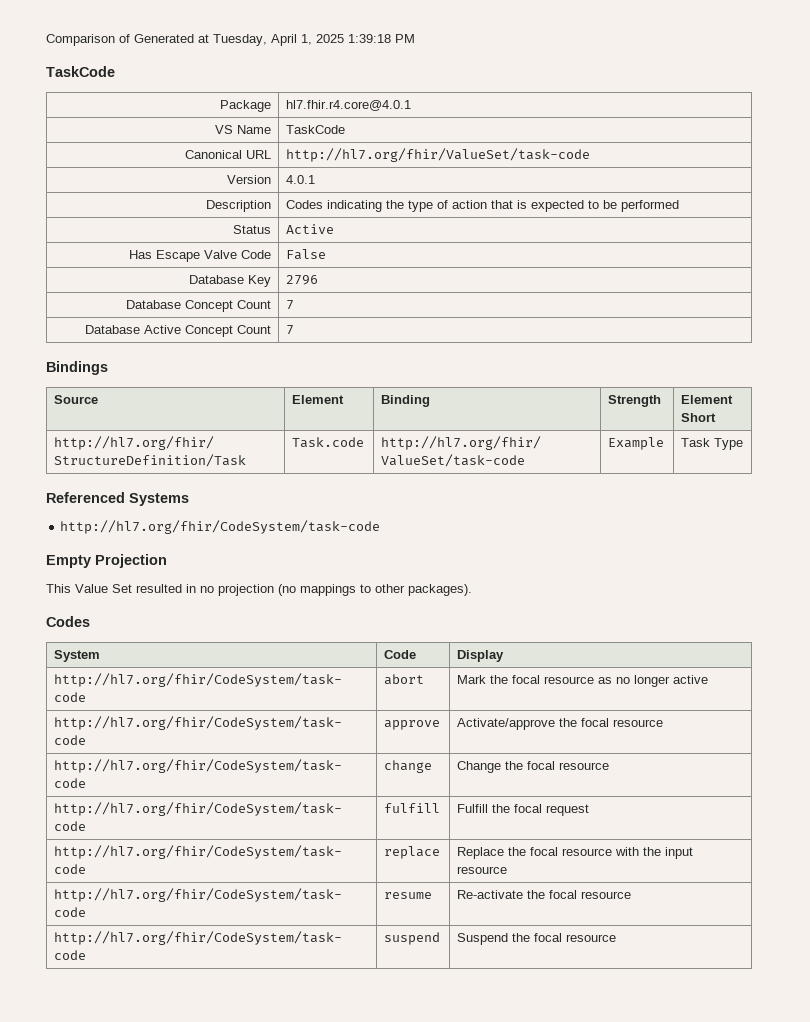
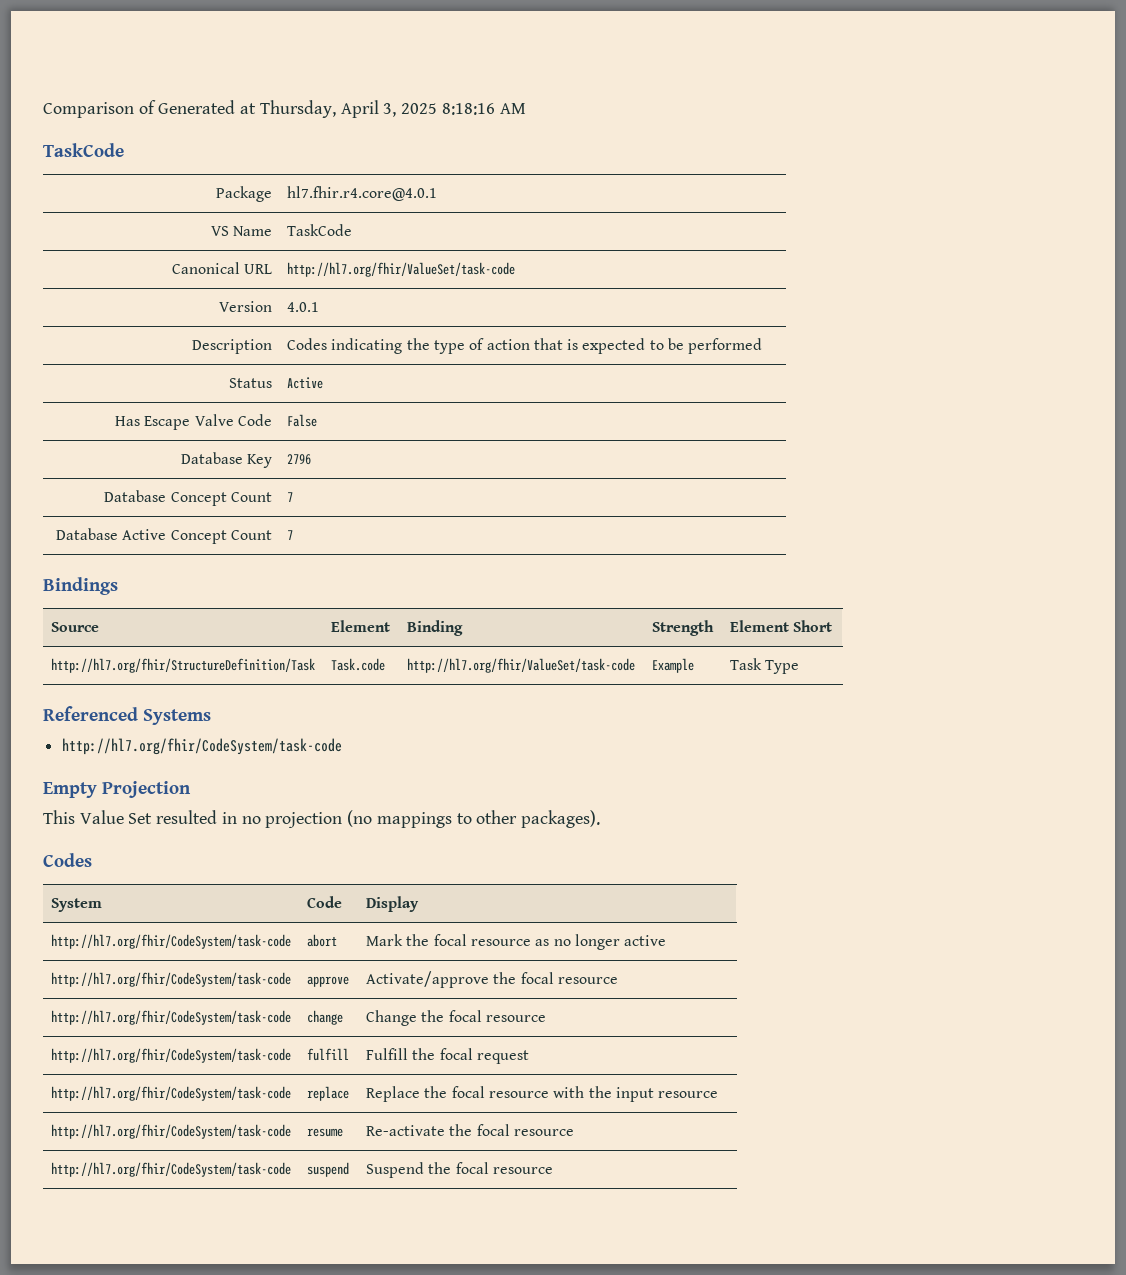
[213,34,415,46] Tuesday, April 1, 2025 1:39:18 PM -> [259,100,526,118] Thursday, April 3, 2025 8:18:16 AM

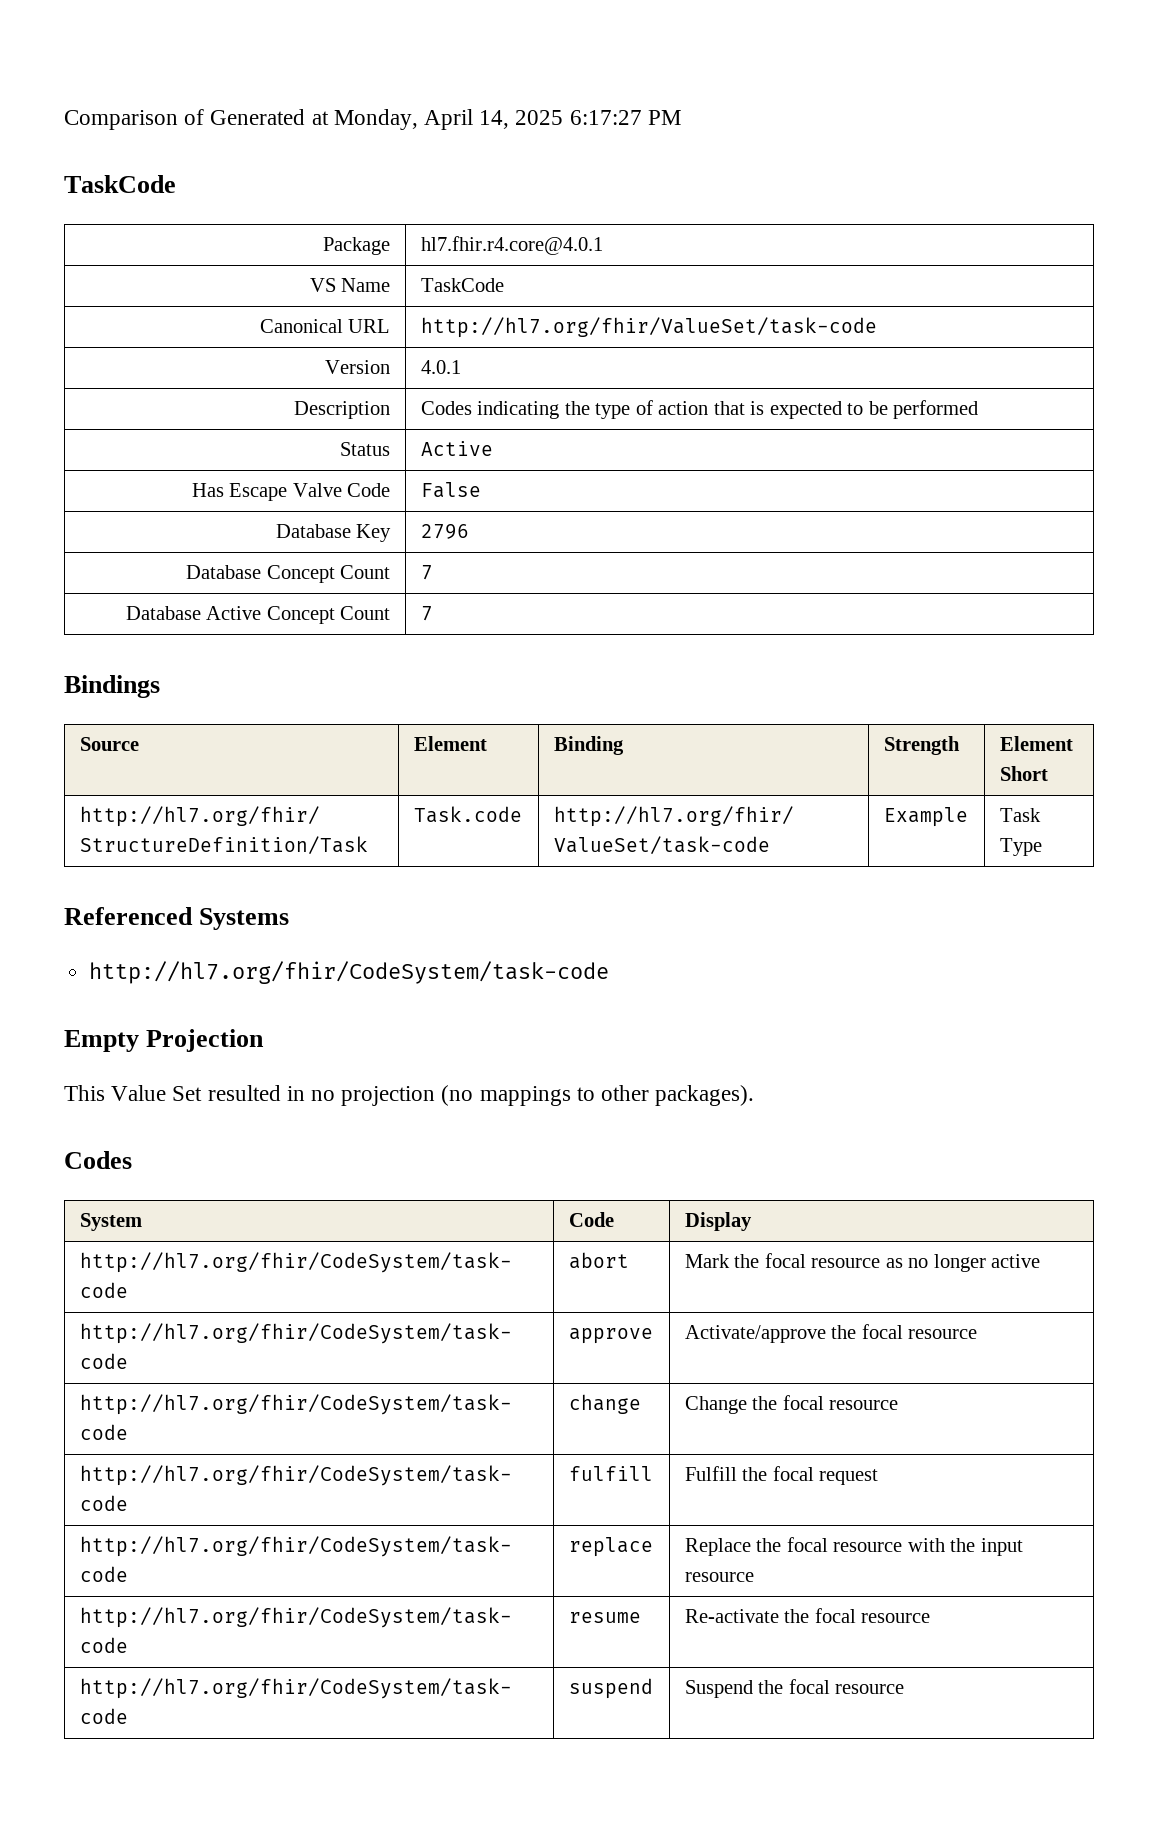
[259,100,526,118] Thursday, April 3, 2025 8:18:16 AM -> [333,109,681,130] Monday, April 14, 2025 6:17:27 PM

